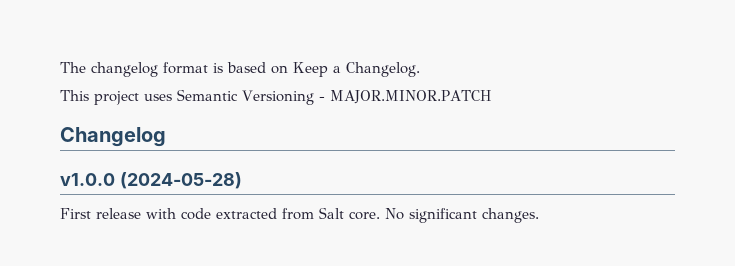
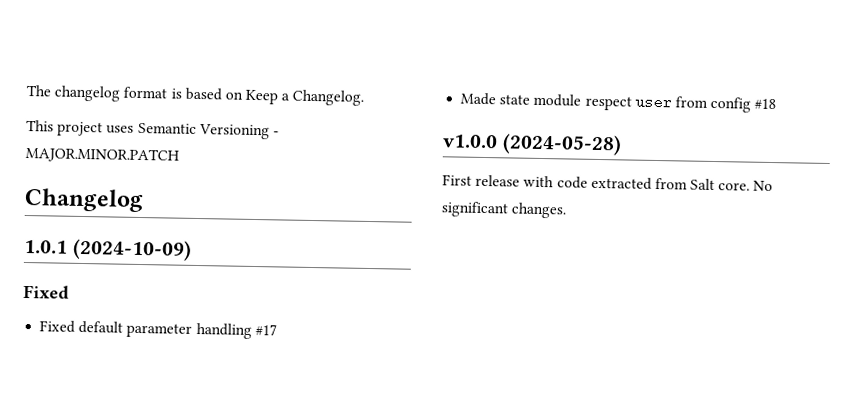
(166, 137) none -> [24,238,192,261] [23,284,69,299] [39,320,277,339] [460,92,777,113] // 1.0.1 (2024-10-09) // Fixed // Fixed default parameter handling #17 // Made state module respect user from config #18

